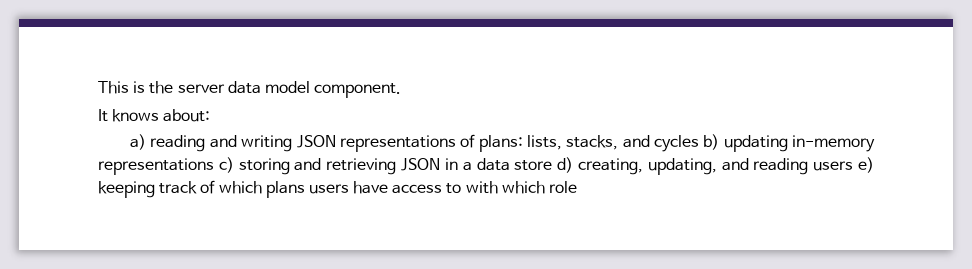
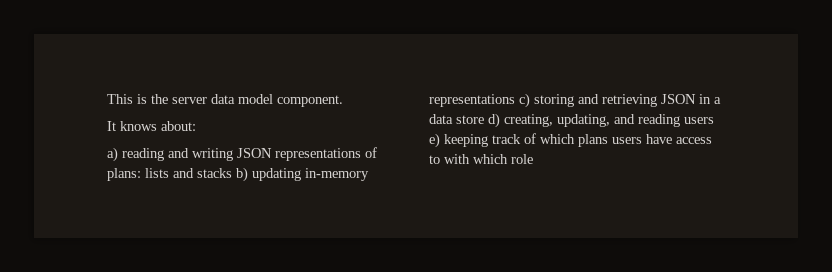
[526,135,699,152] lists, stacks, and cycles -> [145,168,232,178] lists and stacks

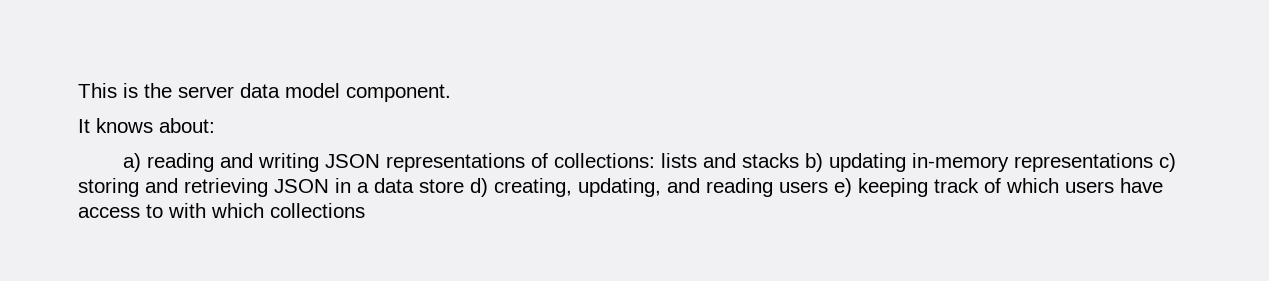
[107,168,141,181] plans: -> [554,153,656,168] collections:
[578,134,608,147] plans -> (1059, 185) none
[511,154,533,164] role -> [270,203,365,218] collections

